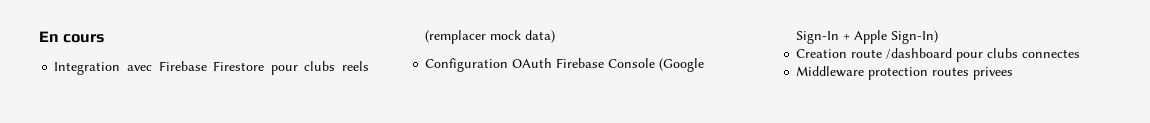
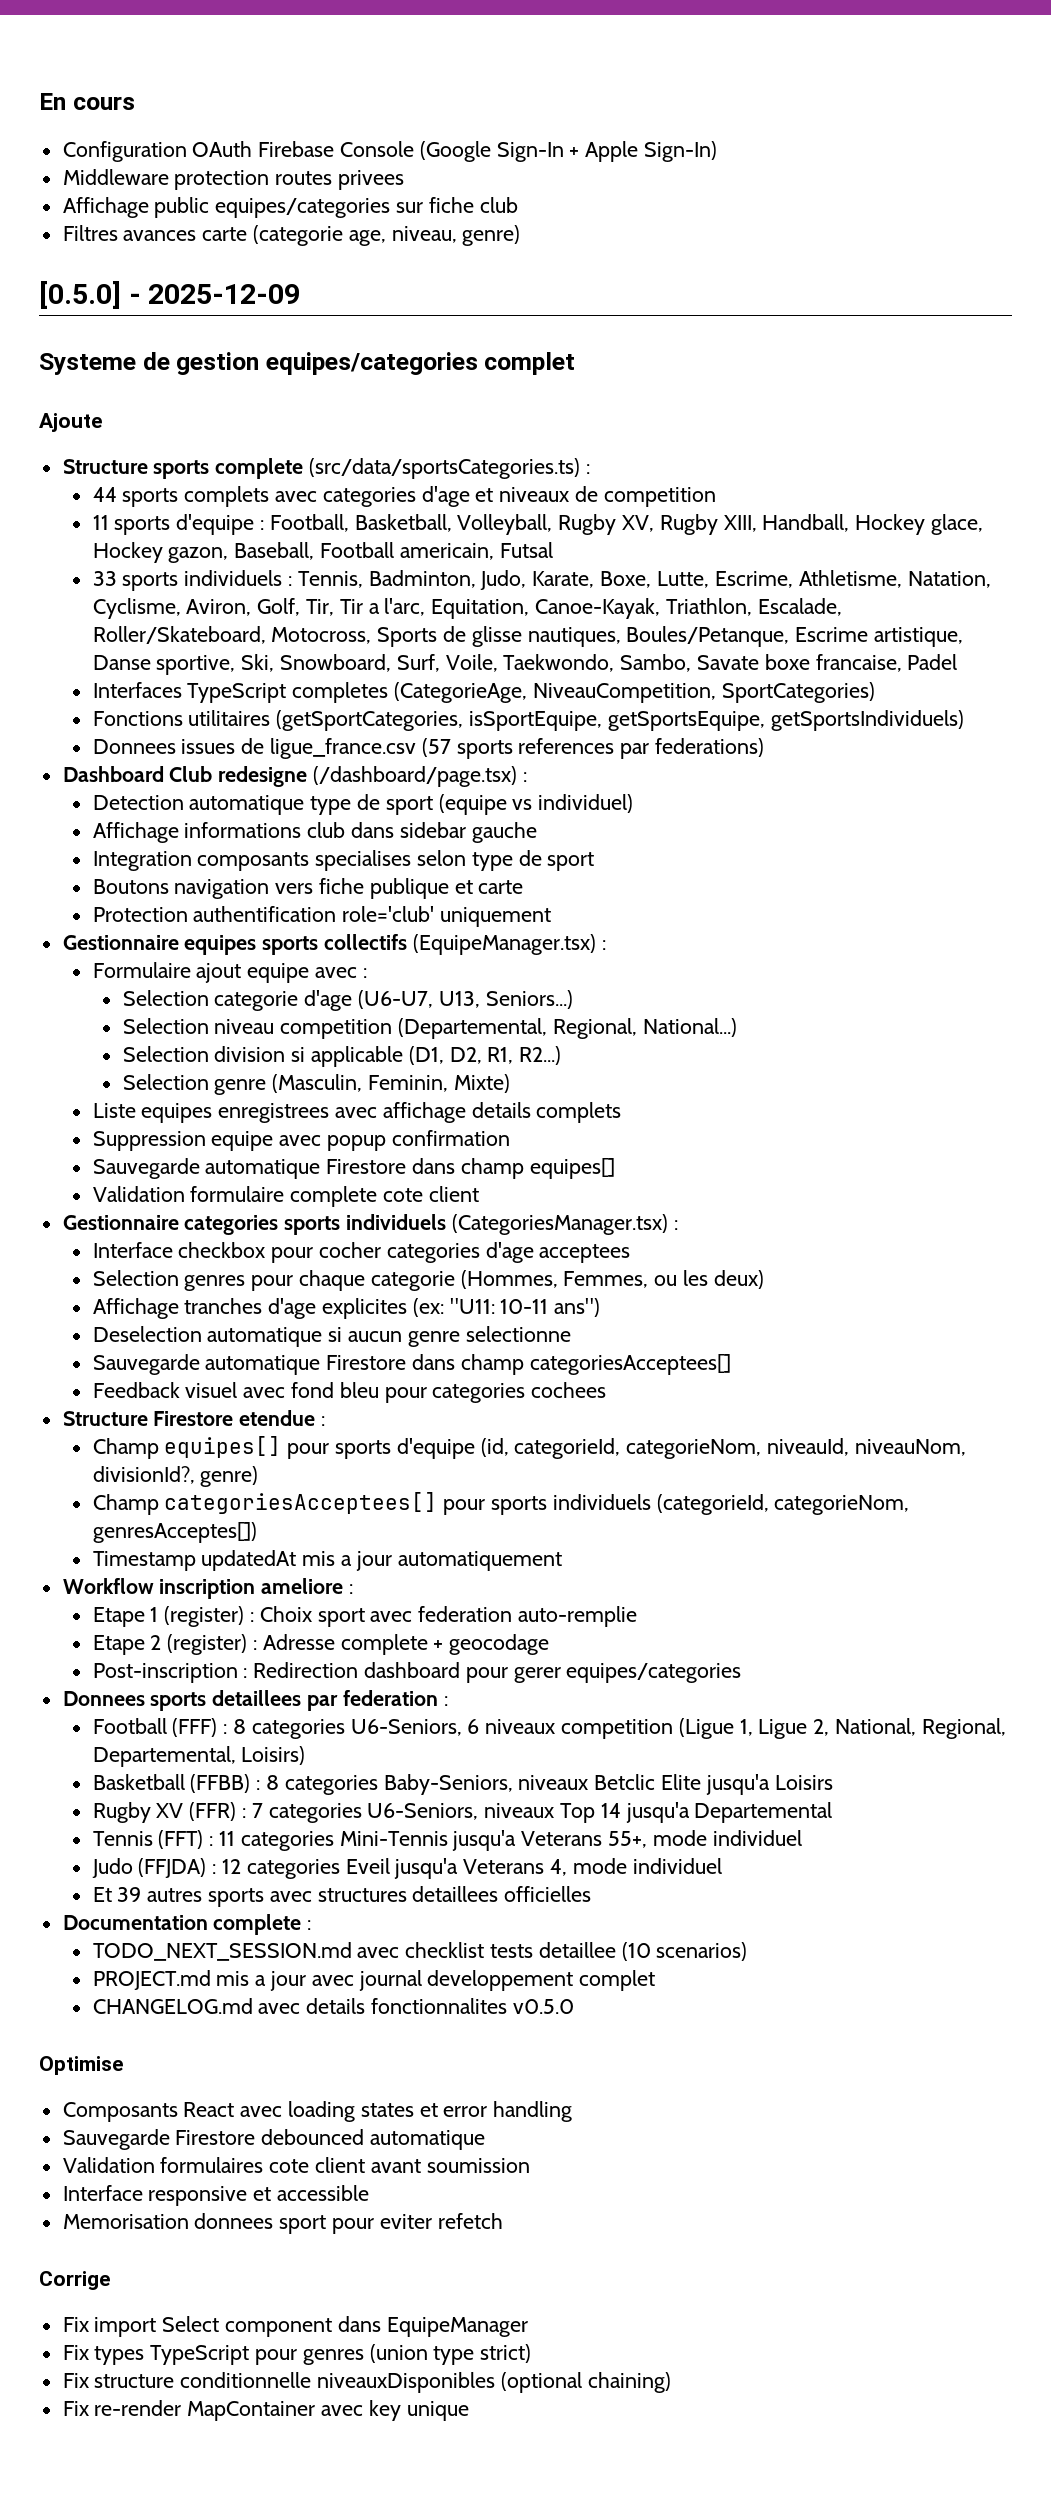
[54,61,370,75] [425,30,556,44] // Integration avec Firebase Firestore pour clubs reels (remplacer mock data) -> (135, 103) none
[796,48,1081,62] [796,66,1014,80] Creation route /dashboard pour clubs connectes // Middleware protection routes privees -> [62,169,405,190] [62,197,518,218] [62,225,521,246] [39,281,301,309] [39,352,576,375] [39,413,102,432] [62,458,590,479] [92,486,716,507] [92,514,984,535] [92,542,553,563] [92,570,992,591] [92,598,842,619] [92,626,964,647] [92,654,958,675] [92,682,875,703] [92,710,964,731] [92,738,765,759] [62,766,527,787] [92,794,634,815] [92,822,537,843] [92,850,595,871] [92,878,524,899] [92,906,552,927] [62,934,606,955] [92,962,367,983] [122,990,573,1011] [122,1018,737,1039] [122,1046,562,1067] [122,1074,510,1095] [92,1102,622,1123] [92,1130,510,1151] [92,1158,615,1179] [92,1186,479,1207] [62,1214,678,1235] [92,1242,631,1263] [92,1270,764,1291] [92,1298,601,1319] [92,1326,571,1347] [92,1354,731,1375] [92,1382,607,1403] [62,1410,326,1426] [92,1436,966,1459] [92,1466,259,1487] [92,1492,910,1515] [92,1522,257,1543] [92,1550,562,1571] [62,1578,354,1599] [92,1606,638,1627] [92,1634,550,1655] [92,1662,742,1683] [62,1690,448,1711] [92,1718,1006,1739] [92,1746,306,1767] [92,1774,833,1795] [92,1802,833,1823] [92,1830,802,1851] [91,1858,722,1879] [92,1886,592,1907] [62,1914,312,1935] [92,1942,748,1961] [92,1970,656,1991] [92,1998,574,2014] [39,2056,123,2075] [62,2101,573,2122] [62,2129,486,2150] [62,2157,530,2173] [62,2185,370,2206] [62,2213,503,2234] [39,2271,110,2290] [62,2316,528,2337] [62,2344,532,2365] [62,2372,671,2393] [62,2400,469,2421] Middleware protection routes privees // Affichage public equipes/categories sur fiche club // Filtres avances carte (categorie age, niveau, genre) // [0.5.0] - 2025-12-09 // Systeme de gestion equipes/categories complet // Ajoute // Structure sports complete (src/data/sportsCategories.ts) : // 44 sports complets avec categories d'age et niveaux de competition // 11 sports d'equipe : Football, Basketball, Volleyball, Rugby XV, Rugby XIII, Handball, Hockey glace, Hockey gazon, Baseball, Football americain, Futsal // 33 sports individuels : Tennis, Badminton, Judo, Karate, Boxe, Lutte, Escrime, Athletisme, Natation, Cyclisme, Aviron, Golf, Tir, Tir a l'arc, Equitation, Canoe-Kayak, Triathlon, Escalade, Roller/Skateboard, Motocross, Sports de glisse nautiques, Boules/Petanque, Escrime artistique, Danse sportive, Ski, Snowboard, Surf, Voile, Taekwondo, Sambo, Savate boxe francaise, Padel // Interfaces TypeScript completes (CategorieAge, NiveauCompetition, SportCategories) // Fonctions utilitaires (getSportCategories, isSportEquipe, getSportsEquipe, getSportsIndividuels) // Donnees issues de ligue_france.csv (57 sports references par federations) // Dashboard Club redesigne (/dashboard/page.tsx) : // Detection automatique type de sport (equipe vs individuel) // Affichage informations club dans sidebar gauche // Integration composants specialises selon type de sport // Boutons navigation vers fiche publique et carte // Protection authentification role='club' uniquement // Gestionnaire equipes sports collectifs (EquipeManager.tsx) : // Formulaire ajout equipe avec : // Selection categorie d'age (U6-U7, U13, Seniors...) // Selection niveau competition (Departemental, Regional, National...) // Selection division si applicable (D1, D2, R1, R2...) // Selection genre (Masculin, Feminin, Mixte) // Liste equipes enregistrees avec affichage details complets // Suppression equipe avec popup confirmation // Sauvegarde automatique Firestore dans champ equipes[] // Validation formulaire complete cote client // Gestionnaire categories sports individuels (CategoriesManager.tsx) : // Interface checkbox pour cocher categories d'age acceptees // Selection genres pour chaque categorie (Hommes, Femmes, ou les deux) // Affichage tranches d'age explicites (ex: "U11: 10-11 ans") // Deselection automatique si aucun genre selectionne // Sauvegarde automatique Firestore dans champ categoriesAcceptees[] // Feedback visuel avec fond bleu pour categories cochees // Structure Firestore etendue : // Champ equipes[] pour sports d'equipe (id, categorieId, categorieNom, niveauId, niveauNom, divisionId?, genre) // Champ categoriesAcceptees[] pour sports individuels (categorieId, categorieNom, genresAcceptes[]) // Timestamp updatedAt mis a jour automatiquement // Workflow inscription ameliore : // Etape 1 (register) : Choix sport avec federation auto-remplie // Etape 2 (register) : Adresse complete + geocodage // Post-inscription : Redirection dashboard pour gerer equipes/categories // Donnees sports detaillees par federation : // Football (FFF) : 8 categories U6-Seniors, 6 niveaux competition (Ligue 1, Ligue 2, National, Regional, Departemental, Loisirs) // Basketball (FFBB) : 8 categories Baby-Seniors, niveaux Betclic Elite jusqu'a Loisirs // Rugby XV (FFR) : 7 categories U6-Seniors, niveaux Top 14 jusqu'a Departemental // Tennis (FFT) : 11 categories Mini-Tennis jusqu'a Veterans 55+, mode individuel // Judo (FFJDA) : 12 categories Eveil jusqu'a Veterans 4, mode individuel // Et 39 autres sports avec structures detaillees officielles // Documentation complete : // TODO_NEXT_SESSION.md avec checklist tests detaillee (10 scenarios) // PROJECT.md mis a jour avec journal developpement complet // CHANGELOG.md avec details fonctionnalites v0.5.0 // Optimise // Composants React avec loading states et error handling // Sauvegarde Firestore debounced automatique // Validation formulaires cote client avant soumission // Interface responsive et accessible // Memorisation donnees sport pour eviter refetch // Corrige // Fix import Select component dans EquipeManager // Fix types TypeScript pour genres (union type strict) // Fix structure conditionnelle niveauxDisponibles (optional chaining) // Fix re-render MapContainer avec key unique

